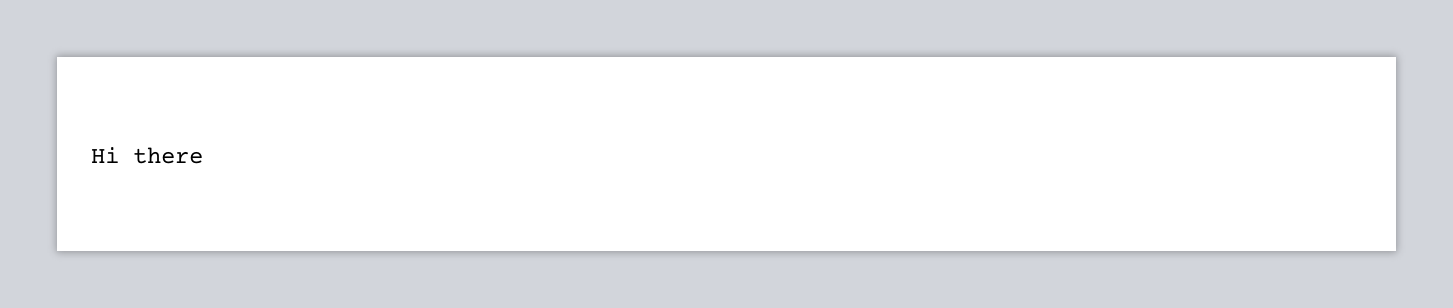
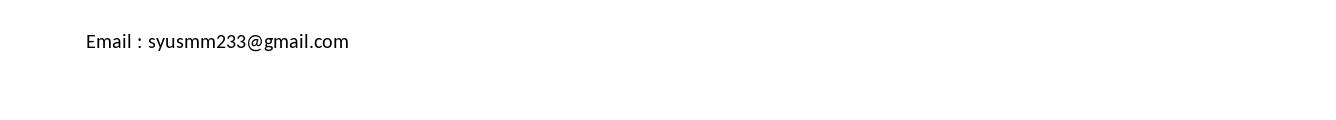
[91,147,203,164] Hi there -> [86,34,349,52] Email : syusmm233@gmail.com

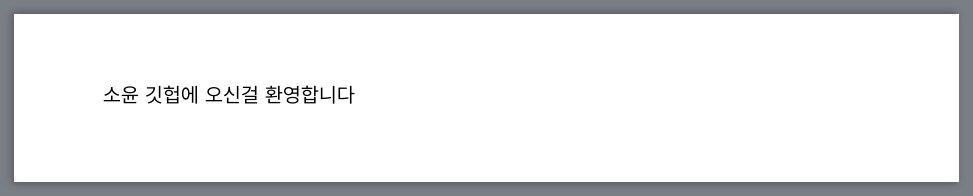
[86,34,349,52] Email : syusmm233@gmail.com -> [103,85,355,104] 소윤 깃헙에 오신걸 환영합니다

